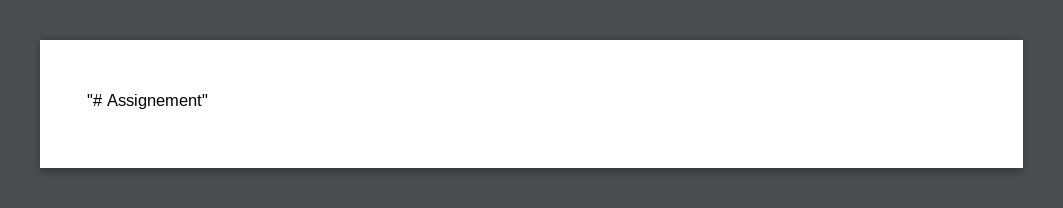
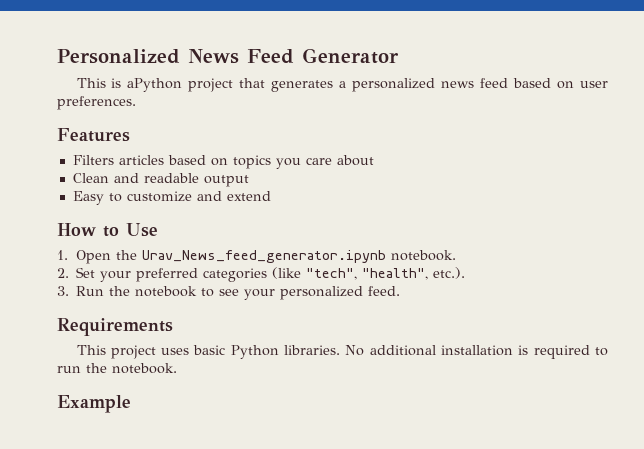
[87,94,208,109] "# Assignement" -> [57,48,399,64] [76,78,608,92] [57,96,136,110] [57,128,130,142] [72,155,374,169] [72,173,249,187] [72,191,271,205] [57,223,158,237] [57,250,457,264] [57,267,466,282] [57,286,401,300] [57,318,173,336] [76,345,608,359] [57,363,177,374] [57,395,131,413] Personalized News Feed Generator // This is aPython project that generates a personalized news feed based on user preferences. // Features // Filters articles based on topics you care about // Clean and readable output // Easy to customize and extend // How to Use // 1. Open the Urav_News_feed_generator.ipynb notebook. // 2. Set your preferred categories (like "tech", "health", etc.). // 3. Run the notebook to see your personalized feed. // Requirements // This project uses basic Python libraries. No additional installation is required to run the notebook. // Example

